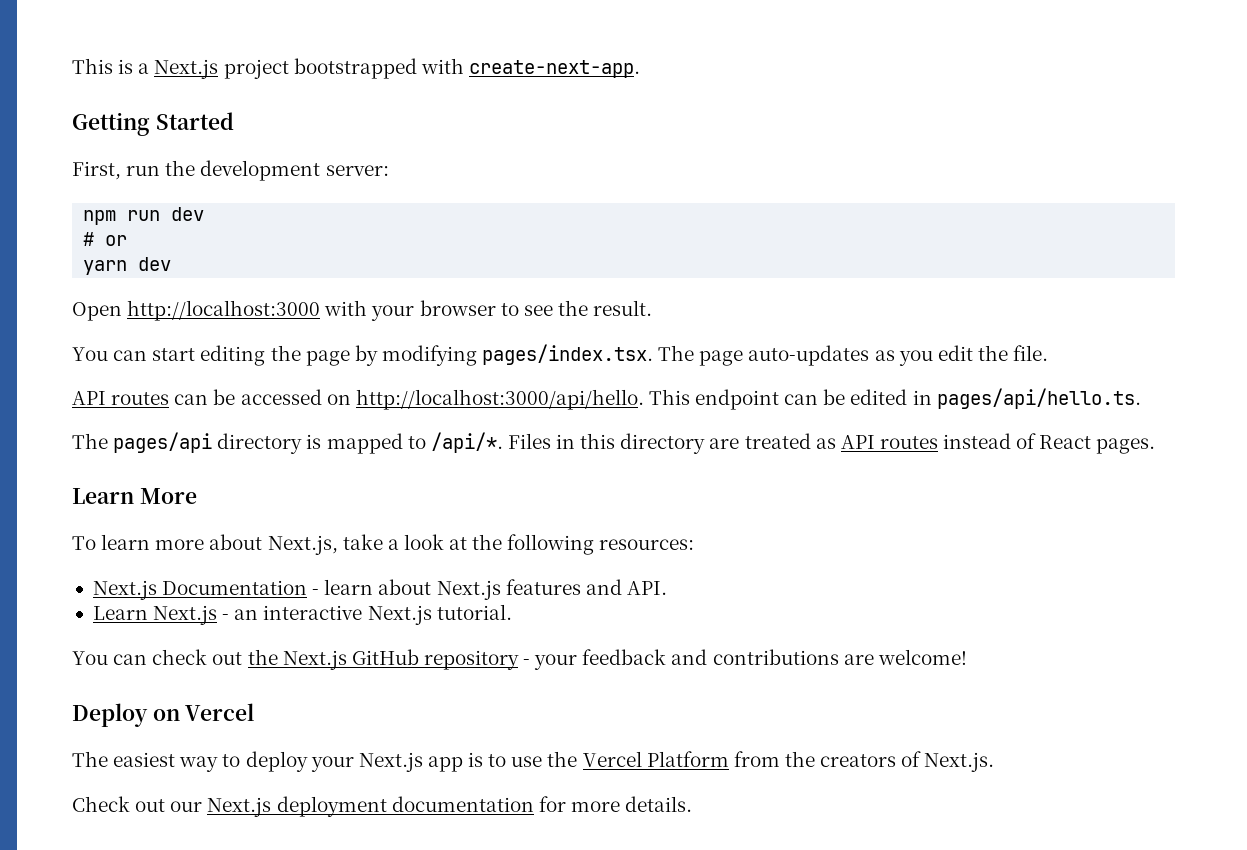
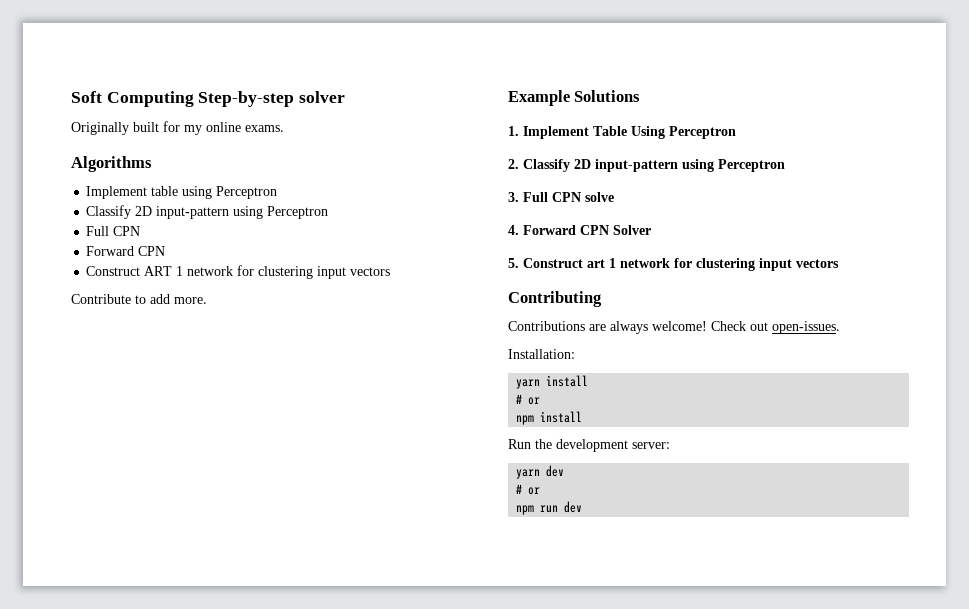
[72,58,640,79] [72,112,234,136] [72,161,161,180] This is a Next.js project bootstrapped with create-next-app. // Getting Started // First, run -> [71,91,346,107] [71,121,284,135] [71,156,152,172] [86,186,278,199] [86,205,329,219] [86,226,141,236] [86,246,166,256] [86,265,391,279] [71,294,207,304] [508,90,641,106] [508,126,736,139] [508,159,785,172] [508,192,614,202] [508,225,651,235] [508,258,839,271] [508,291,602,307] [508,321,840,334] [508,349,575,359] [516,375,589,389] [516,394,541,405] [516,411,583,425] [508,439,531,449] Soft Computing Step-by-step solver // Originally built for my online exams. // Algorithms // Implement table using Perceptron // Classify 2D input-pattern using Perceptron // Full CPN // Forward CPN // Construct ART 1 network for clustering input vectors // Contribute to add more. // Example Solutions // 1. Implement Table Using Perceptron // 2. Classify 2D input-pattern using Perceptron // 3. Full CPN solve // 4. Forward CPN Solver // 5. Construct art 1 network for clustering input vectors // Contributing // Contributions are always welcome! Check out open-issues. // Installation: // yarn install // # or // npm install // Run
[83,210,161,225] npm run -> [516,469,541,479] yarn
[83,257,172,275] [72,300,653,321] [72,344,1049,366] [72,388,1141,410] [72,432,1156,454] [72,488,197,504] [72,534,695,555] [92,579,667,600] [92,604,512,625] [72,649,967,670] [72,703,255,727] [72,751,995,772] [72,796,693,817] yarn dev // Open http://localhost:3000 with your browser to see the result. // You can start editing the page by modifying pages/index.tsx. The page auto-updates as you edit the file. // API routes can be accessed on http://localhost:3000/api/hello. This endpoint can be edited in pages/api/hello.ts. // The pages/api directory is mapped to /api/*. Files in this directory are treated as API routes instead of React pages. // Learn More // To learn more about Next.js, take a look at the following resources: // Next.js Documentation - learn about Next.js features and API. // Learn Next.js - an interactive Next.js tutorial. // You can check out the Next.js GitHub repository - your feedback and contributions are welcome! // Deploy on Vercel // The easiest way to deploy your Next.js app is to use the Vercel Platform from the creators of Next.js. // Check out our Next.js deployment documentation for more details. -> [516,501,583,515] npm run dev

